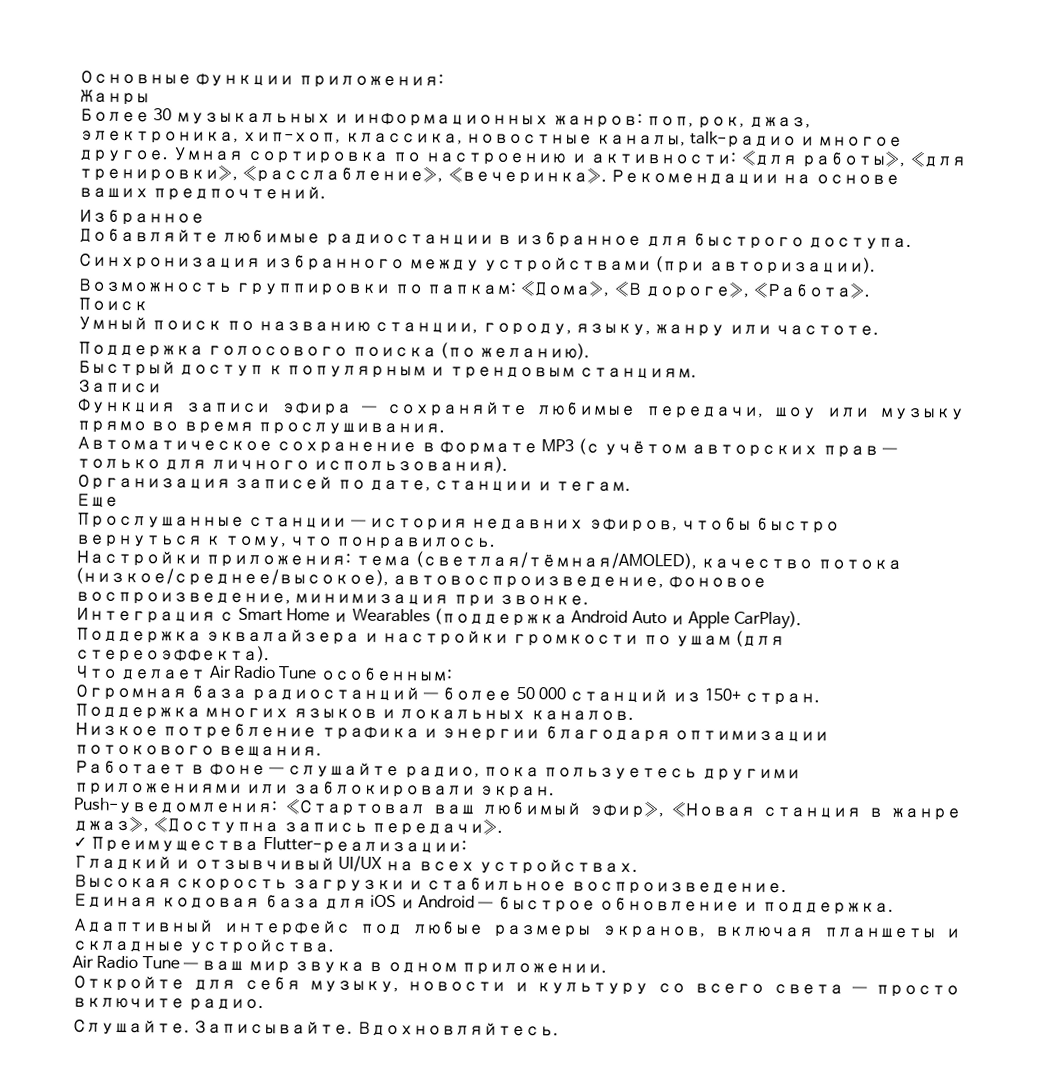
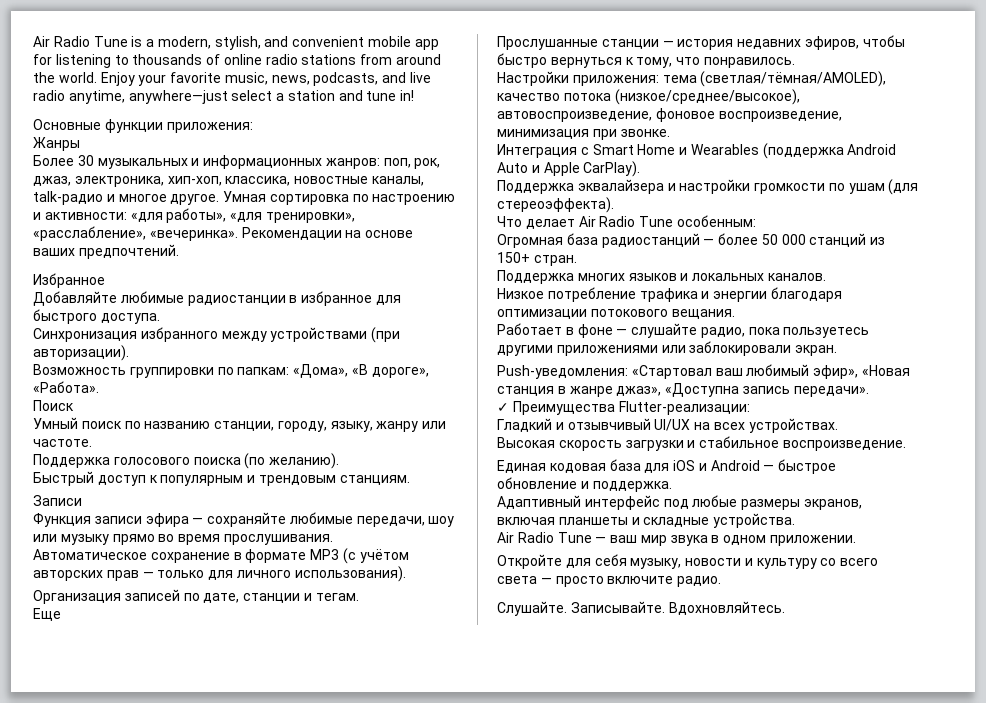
(79, 77) none -> [33,36,439,50] [33,54,442,68] [33,72,432,86] [33,90,415,104] Air Radio Tune is a modern, stylish, and convenient mobile app for listening to thousands of online radio stations from around the world. Enjoy your favorite music, news, podcasts, and live radio anytime, anywhere—just select a station and tune in! //

